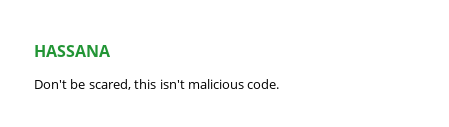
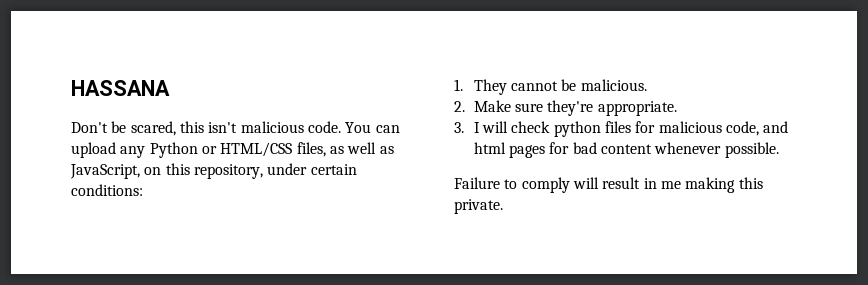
(280, 84) none -> [345,122,400,133] [71,142,394,158] [70,163,357,179] [71,184,143,196] [454,79,647,95] [454,100,677,116] [454,121,789,137] [473,142,779,158] [454,177,763,193] [454,199,503,214] You can upload any Python or HTML/CSS files, as well as JavaScript, on this repository, under certain conditions: // 1. They cannot be malicious. // 2. Make sure they're appropriate. // 3. I will check python files for malicious code, and html pages for bad content whenever possible. // Failure to comply will result in me making this private.

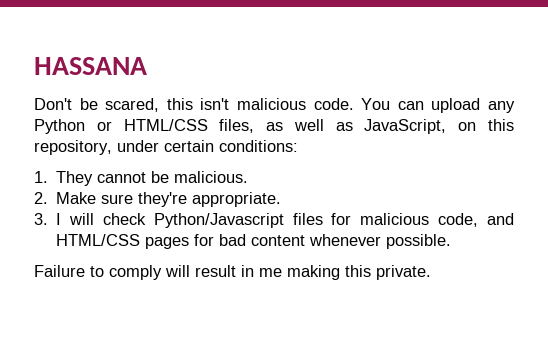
[553,121,601,137] python -> [153,213,284,228] Python/Javascript
[473,142,506,154] html -> [56,234,141,246] HTML/CSS

